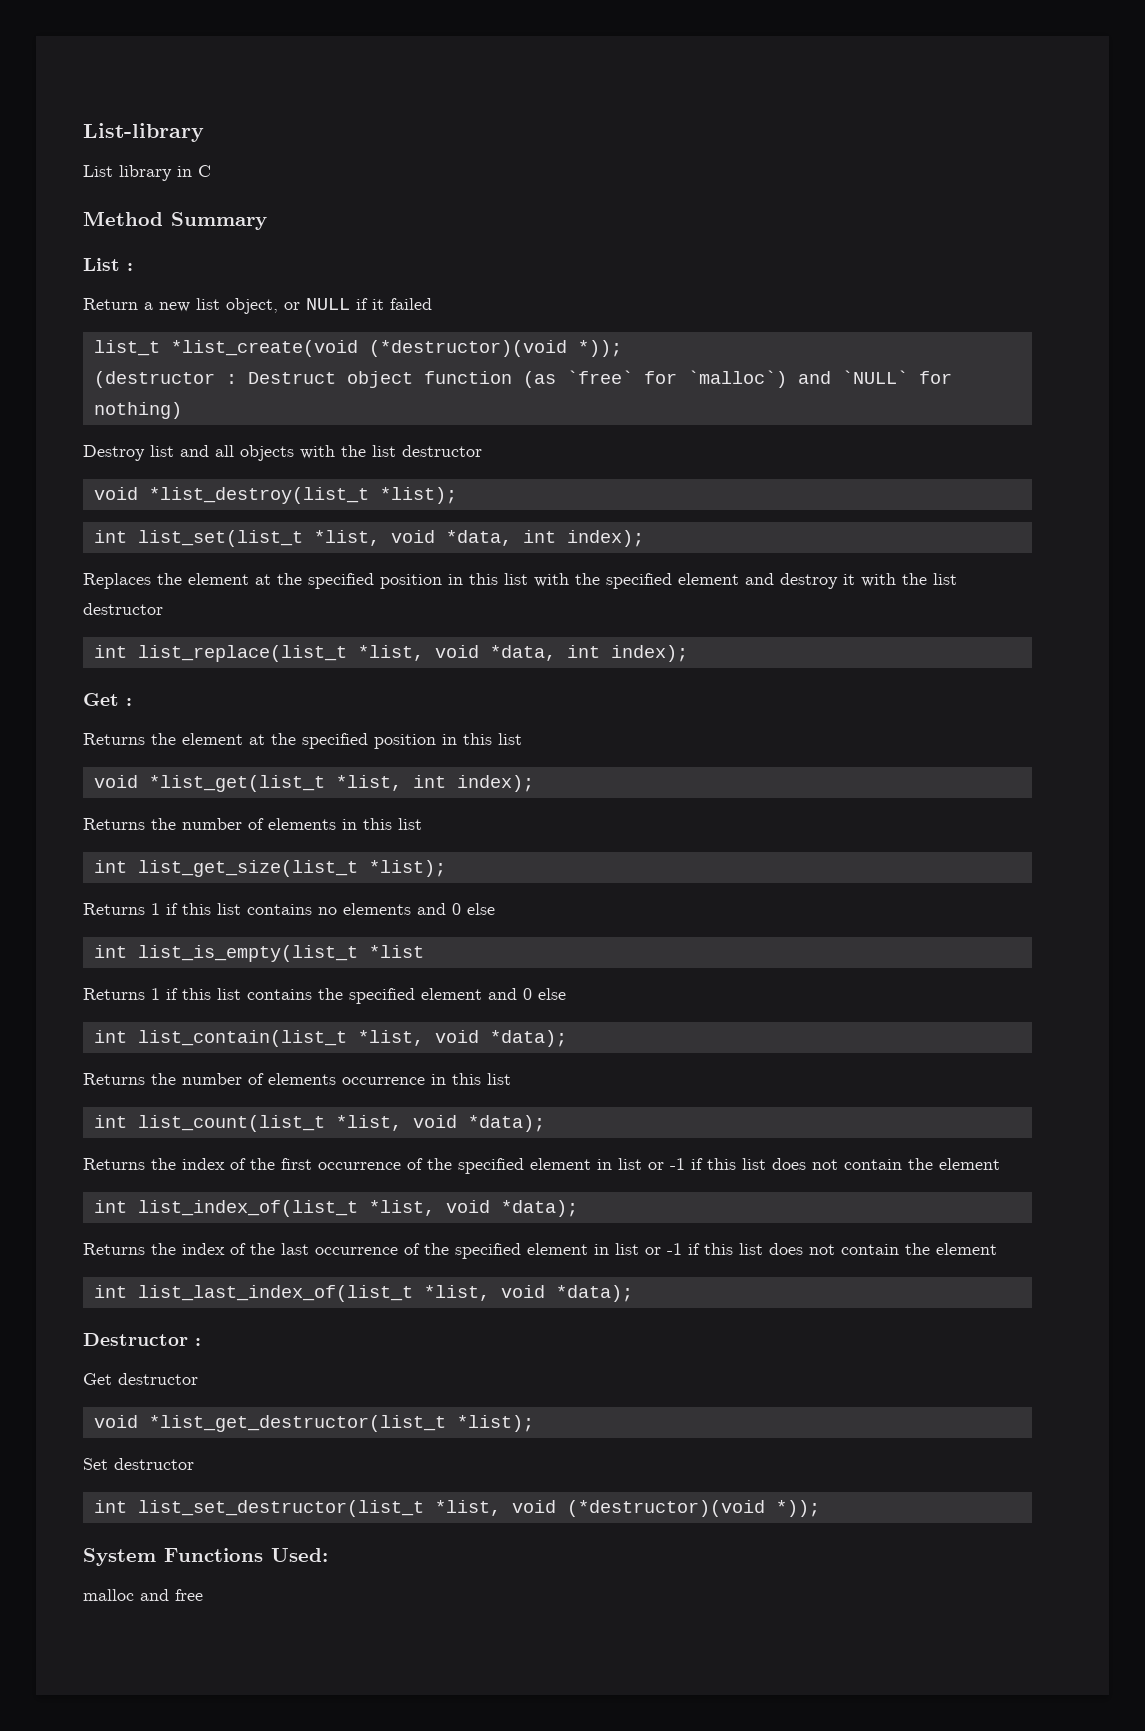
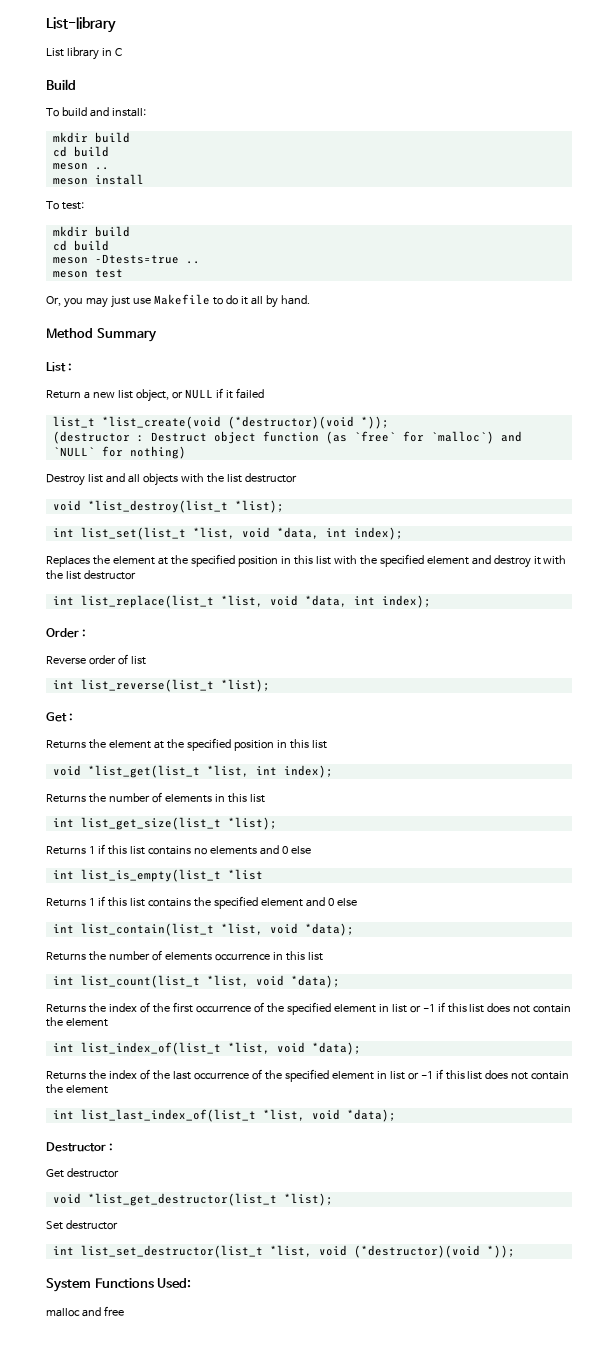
(211, 171) none -> [46,79,76,90] [46,107,146,117] [52,132,130,143] [52,146,109,157] [52,163,109,170] [52,174,144,185] [46,201,84,210] [52,226,130,237] [52,240,109,251] [52,254,200,264] [52,269,123,278] [46,294,310,308] // Build // To build and install: // mkdir build // cd build // meson .. // meson install // To test: // mkdir build // cd build // meson -Dtests=true .. // meson test // Or, you may just use Makefile to do it all by hand.
(688, 653) none -> [46,628,87,638] [46,654,146,665] [52,679,270,692] // Order : // Reverse order of list // int list_reverse(list_t *list);

